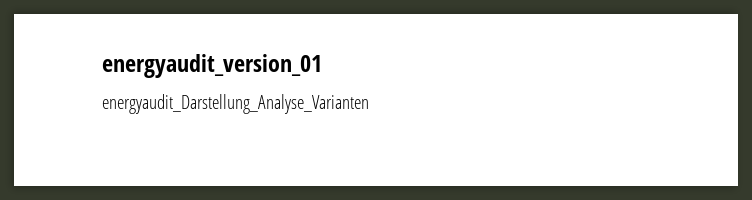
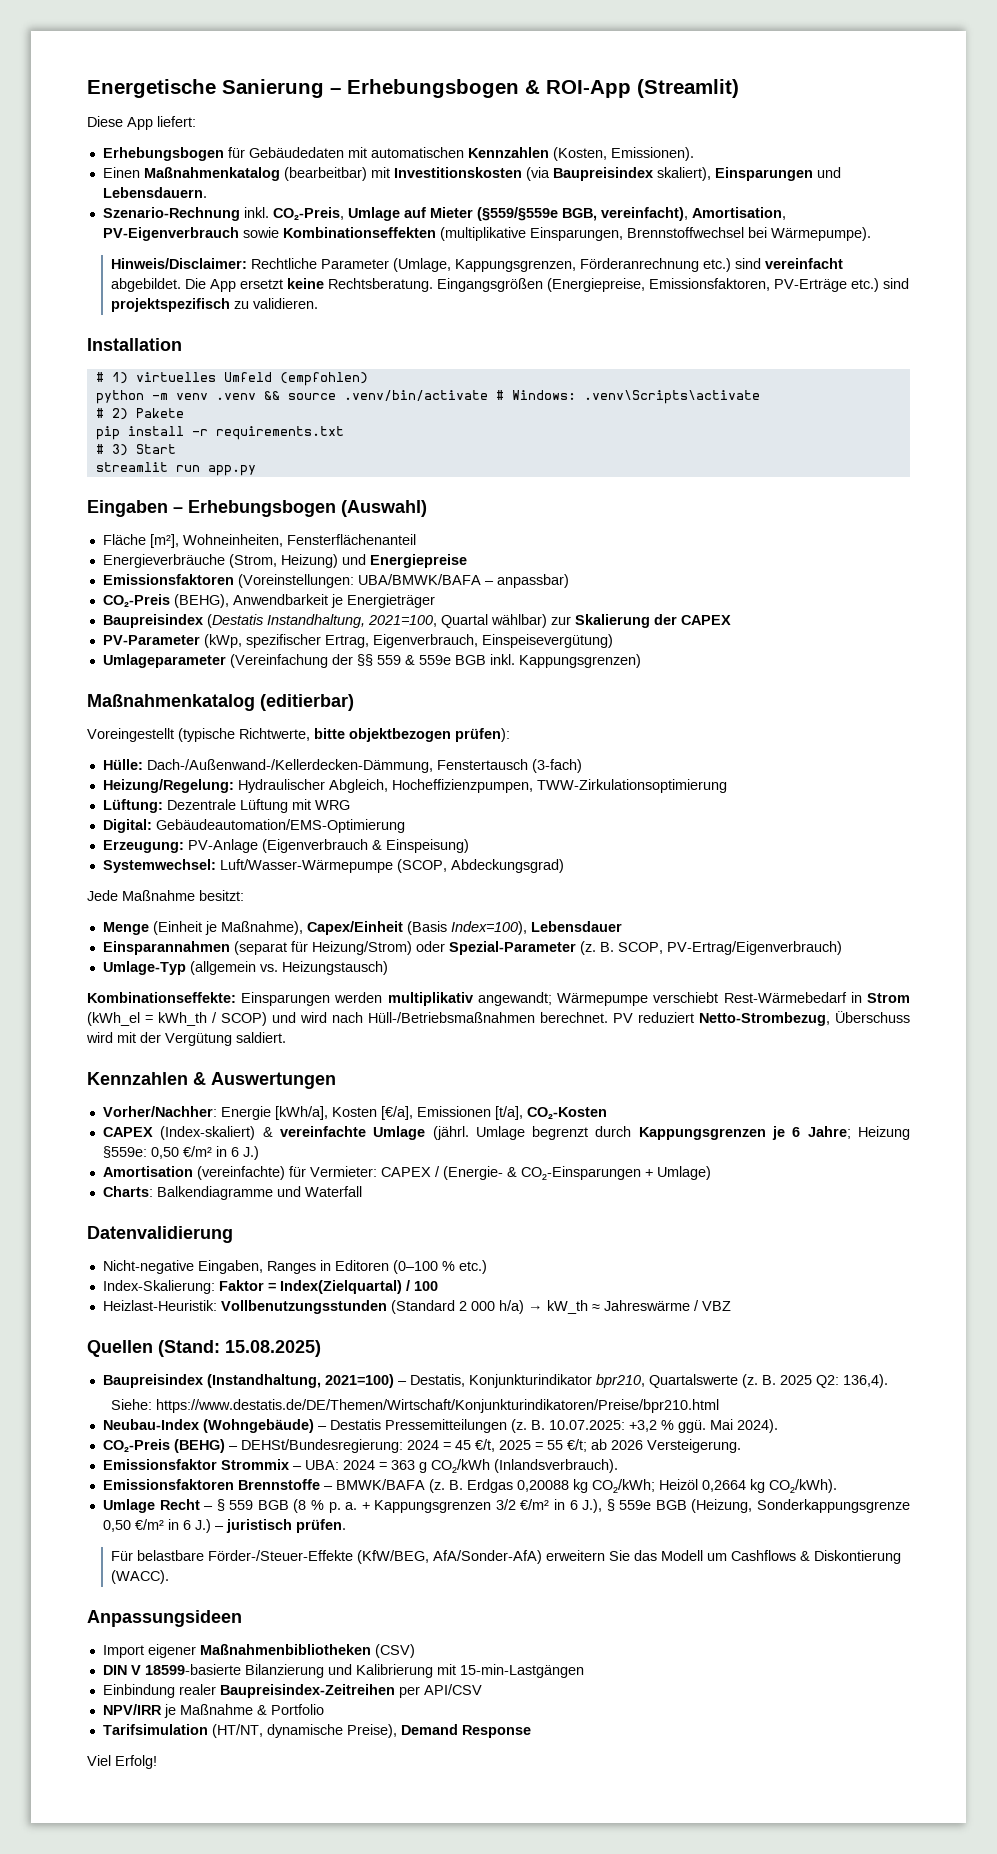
[102,54,322,78] [102,94,369,114] energyaudit_version_01 // energyaudit_Darstellung_Analyse_Varianten -> [87,79,739,98] [87,116,196,130] [102,147,694,161] [102,167,841,181] [102,187,207,198] [102,207,786,221] [102,227,871,241] [110,258,843,272] [110,278,909,292] [110,298,318,312] [87,338,182,351] [95,372,368,386] [95,390,760,404] [95,408,184,420] [95,426,344,440] [95,444,176,456] [95,462,256,476] [87,500,427,517] [102,534,416,548] [102,554,467,568] [102,574,569,588] [102,594,435,608] [102,614,731,628] [102,634,613,648] [102,654,641,668] [87,694,354,711] [87,728,510,742] [102,759,582,773] [102,779,727,793] [102,799,350,813] [102,819,405,833] [102,839,469,853] [102,859,564,873] [87,890,244,901] [102,921,622,935] [102,941,842,955] [102,961,388,975] [87,992,910,1006] [87,1011,910,1026] [86,1032,286,1046] [87,1072,336,1089] [102,1106,607,1120] [102,1126,911,1140] [102,1146,259,1160] [102,1166,711,1180] [102,1186,362,1200] [87,1226,233,1243] [102,1260,487,1274] [102,1280,438,1294] [102,1300,731,1314] [87,1340,321,1357] [102,1374,888,1388] [110,1399,719,1413] [102,1419,778,1433] [102,1439,741,1453] [102,1459,618,1473] [102,1479,837,1493] [102,1499,910,1513] [102,1519,346,1533] [110,1550,901,1564] [110,1570,169,1584] [87,1610,242,1627] [102,1644,415,1658] [102,1664,584,1678] [102,1684,482,1698] [102,1704,324,1718] [102,1724,531,1738] [87,1755,157,1769] Energetische Sanierung – Erhebungsbogen & ROI-App (Streamlit) // Diese App liefert: // Erhebungsbogen für Gebäudedaten mit automatischen Kennzahlen (Kosten, Emissionen). // Einen Maßnahmenkatalog (bearbeitbar) mit Investitionskosten (via Baupreisindex skaliert), Einsparungen und Lebensdauern. // Szenario-Rechnung inkl. CO₂-Preis, Umlage auf Mieter (§559/§559e BGB, vereinfacht), Amortisation, PV-Eigenverbrauch sowie Kombinationseffekten (multiplikative Einsparungen, Brennstoffwechsel bei Wärmepumpe). // Hinweis/Disclaimer: Rechtliche Parameter (Umlage, Kappungsgrenzen, Förderanrechnung etc.) sind vereinfacht abgebildet. Die App ersetzt keine Rechtsberatung. Eingangsgrößen (Energiepreise, Emissionsfaktoren, PV-Erträge etc.) sind projektspezifisch zu validieren. // Installation // # 1) virtuelles Umfeld (empfohlen) // python -m venv .venv && source .venv/bin/activate # Windows: .venv\Scripts\activate // # 2) Pakete // pip install -r requirements.txt // # 3) Start // streamlit run app.py // Eingaben – Erhebungsbogen (Auswahl) // Fläche [m²], Wohneinheiten, Fensterflächenanteil // Energieverbräuche (Strom, Heizung) und Energiepreise // Emissionsfaktoren (Voreinstellungen: UBA/BMWK/BAFA – anpassbar) // CO₂-Preis (BEHG), Anwendbarkeit je Energieträger // Baupreisindex (Destatis Instandhaltung, 2021=100, Quartal wählbar) zur Skalierung der CAPEX // PV-Parameter (kWp, spezifischer Ertrag, Eigenverbrauch, Einspeisevergütung) // Umlageparameter (Vereinfachung der §§ 559 & 559e BGB inkl. Kappungsgrenzen) // Maßnahmenkatalog (editierbar) // Voreingestellt (typische Richtwerte, bitte objektbezogen prüfen): // Hülle: Dach-/Außenwand-/Kellerdecken-Dämmung, Fenstertausch (3-fach) // Heizung/Regelung: Hydraulischer Abgleich, Hocheffizienzpumpen, TWW-Zirkulationsoptimierung // Lüftung: Dezentrale Lüftung mit WRG // Digital: Gebäudeautomation/EMS-Optimierung // Erzeugung: PV-Anlage (Eigenverbrauch & Einspeisung) // Systemwechsel: Luft/Wasser-Wärmepumpe (SCOP, Abdeckungsgrad) // Jede Maßnahme besitzt: // Menge (Einheit je Maßnahme), Capex/Einheit (Basis Index=100), Lebensdauer // Einsparannahmen (separat für Heizung/Strom) oder Spezial-Parameter (z. B. SCOP, PV-Ertrag/Eigenverbrauch) // Umlage-Typ (allgemein vs. Heizungstausch) // Kombinationseffekte: Einsparungen werden multiplikativ angewandt; Wärmepumpe verschiebt Rest-Wärmebedarf in Strom (kWh_el = kWh_th / SCOP) und wird nach Hüll-/Betriebsmaßnahmen berechnet. PV reduziert Netto-Strombezug, Überschuss wird mit der Vergütung saldiert. // Kennzahlen & Auswertungen // Vorher/Nachher: Energie [kWh/a], Kosten [€/a], Emissionen [t/a], CO₂-Kosten // CAPEX (Index-skaliert) & vereinfachte Umlage (jährl. Umlage begrenzt durch Kappungsgrenzen je 6 Jahre; Heizung §559e: 0,50 €/m² in 6 J.) // Amortisation (vereinfachte) für Vermieter: CAPEX / (Energie- & CO₂-Einsparungen + Umlage) // Charts: Balkendiagramme und Waterfall // Datenvalidierung // Nicht-negative Eingaben, Ranges in Editoren (0–100 % etc.) // Index-Skalierung: Faktor = Index(Zielquartal) / 100 // Heizlast-Heuristik: Vollbenutzungsstunden (Standard 2 000 h/a) → kW_th ≈ Jahreswärme / VBZ // Quellen (Stand: 15.08.2025) // Baupreisindex (Instandhaltung, 2021=100) – Destatis, Konjunkturindikator bpr210, Quartalswerte (z. B. 2025 Q2: 136,4). // Siehe: https://www.destatis.de/DE/Themen/Wirtschaft/Konjunkturindikatoren/Preise/bpr210.html // Neubau-Index (Wohngebäude) – Destatis Pressemitteilungen (z. B. 10.07.2025: +3,2 % ggü. Mai 2024). // CO₂-Preis (BEHG) – DEHSt/Bundesregierung: 2024 = 45 €/t, 2025 = 55 €/t; ab 2026 Versteigerung. // Emissionsfaktor Strommix – UBA: 2024 = 363 g CO₂/kWh (Inlandsverbrauch). // Emissionsfaktoren Brennstoffe – BMWK/BAFA (z. B. Erdgas 0,20088 kg CO₂/kWh; Heizöl 0,2664 kg CO₂/kWh). // Umlage Recht – § 559 BGB (8 % p. a. + Kappungsgrenzen 3/2 €/m² in 6 J.), § 559e BGB (Heizung, Sonderkappungsgrenze 0,50 €/m² in 6 J.) – juristisch prüfen. // Für belastbare Förder-/Steuer-Effekte (KfW/BEG, AfA/Sonder-AfA) erweitern Sie das Modell um Cashflows & Diskontierung (WACC). // Anpassungsideen // Import eigener Maßnahmenbibliotheken (CSV) // DIN V 18599-basierte Bilanzierung und Kalibrierung mit 15-min-Lastgängen // Einbindung realer Baupreisindex-Zeitreihen per API/CSV // NPV/IRR je Maßnahme & Portfolio // Tarifsimulation (HT/NT, dynamische Preise), Demand Response // Viel Erfolg!

